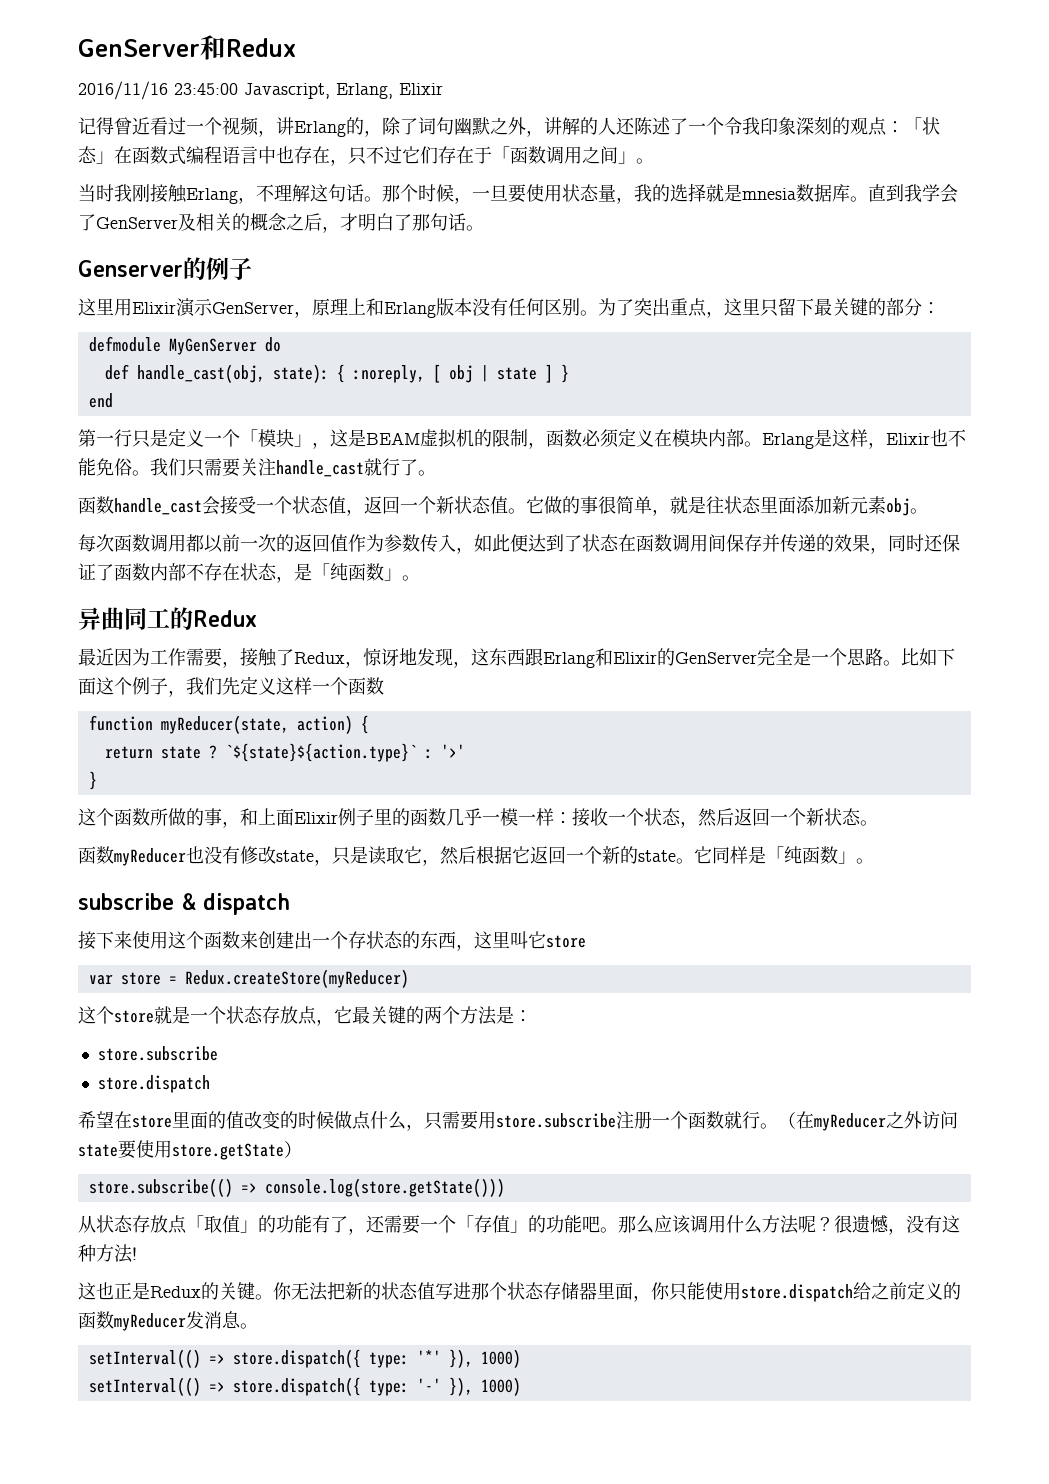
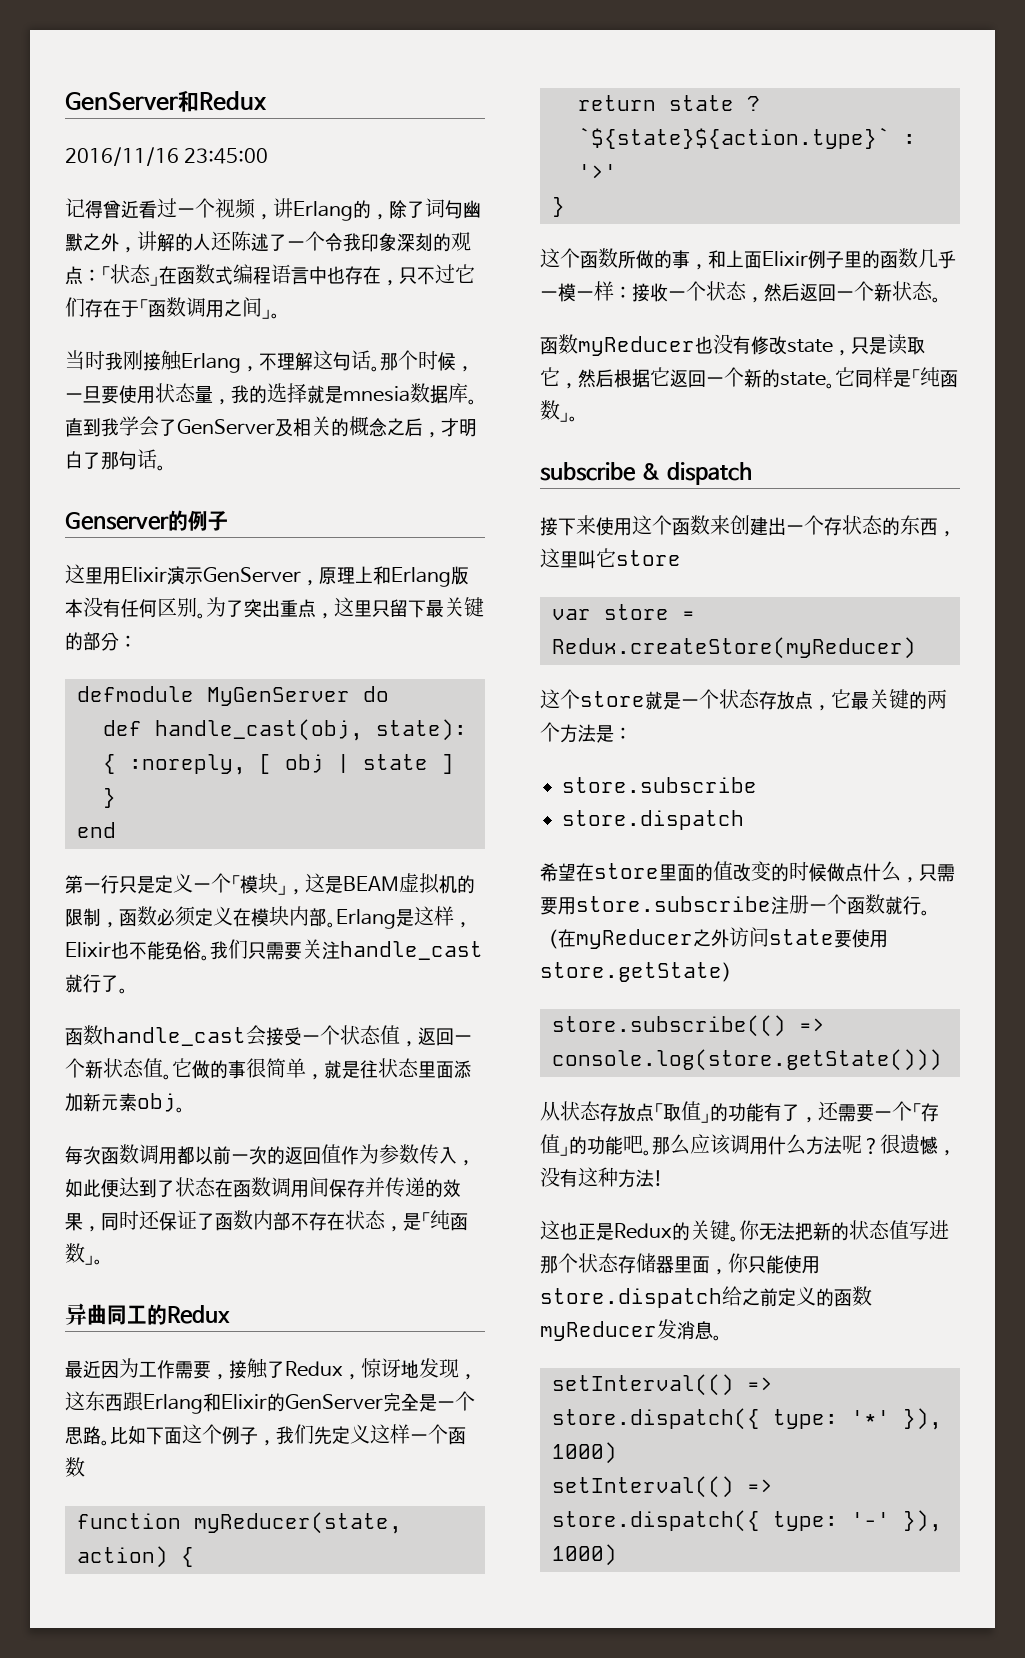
[244,83,443,99] Javascript, Erlang, Elixir -> (269, 156) none

